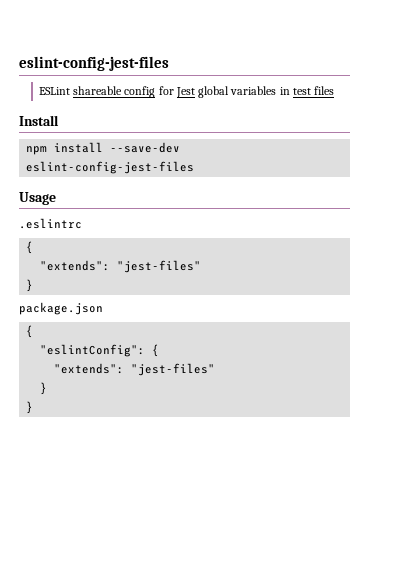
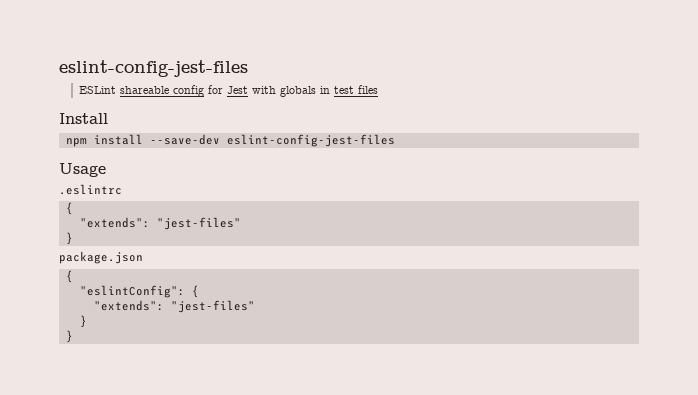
[198,86,277,98] global variables -> [252,86,317,97] with globals

